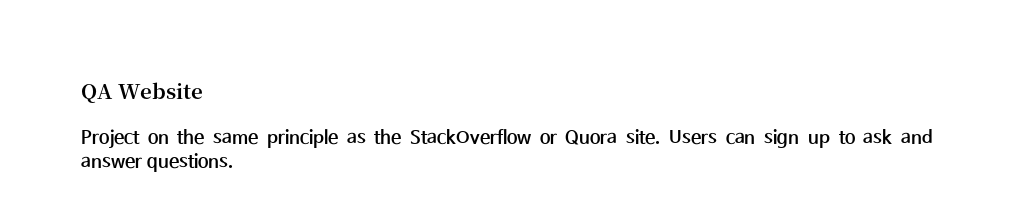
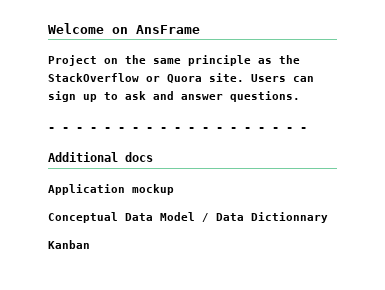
[81,82,203,103] QA Website -> [48,23,200,34] Welcome on AnsFrame
(233, 162) none -> [48,127,307,132] [48,152,153,162] [48,184,174,195] [48,212,328,223] [48,240,90,249] // - - - - - - - - - - - - - - - - - - - // Additional docs // Application mockup // Conceptual Data Model / Data Dictionnary // Kanban

